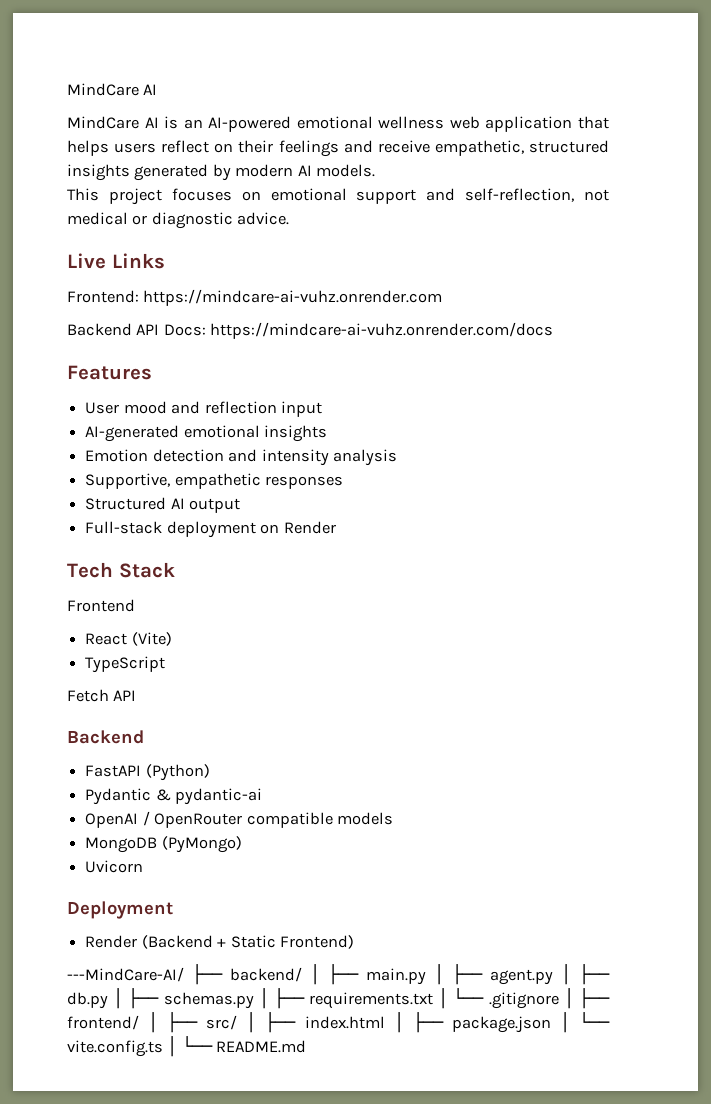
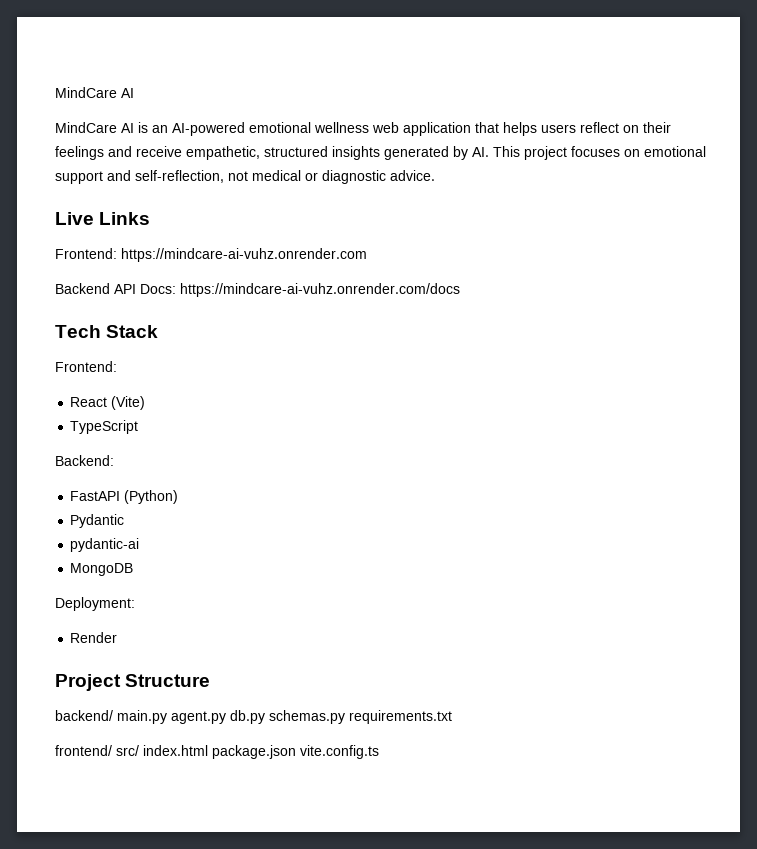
[235,164,376,177] modern AI models. // -> [472,147,489,157] AI.
[67,365,152,380] [85,401,322,417] [85,425,328,442] [85,449,397,466] [85,473,344,489] [85,497,241,513] [85,521,336,538] // Features // User mood and reflection input // AI-generated emotional insights // Emotion detection and intensity analysis // Supportive, empathetic responses // Structured AI output // Full-stack deployment on Render -> (460, 290) none
[67,599,135,612] Frontend -> [55,361,117,372] Frontend:
[67,689,137,702] [67,730,144,744] Fetch API // Backend -> [55,455,114,466] Backend:
[155,789,171,801] & -> (125, 521) //
[85,811,393,828] [85,836,242,853] [85,860,144,873] [67,901,173,919] [85,935,354,949] [67,964,610,985] [67,988,610,1009] [67,1012,610,1033] [67,1036,307,1057] OpenAI / OpenRouter compatible models // MongoDB (PyMongo) // Uvicorn // Deployment // Render (Backend + Static Frontend) // ---MindCare-AI/ ├── backend/ │ ├── main.py │ ├── agent.py │ ├── db.py │ ├── schemas.py │ ├── requirements.txt │ └── .gitignore │ ├── frontend/ │ ├── src/ │ ├── index.html │ ├── package.json │ └── vite.config.ts │ └── README.md -> [70,563,134,576] [55,597,135,611] [70,632,118,643] [55,674,211,691] [55,710,452,724] [55,745,379,759] MongoDB // Deployment: // Render // Project Structure // backend/ main.py agent.py db.py schemas.py requirements.txt // frontend/ src/ index.html package.json vite.config.ts

